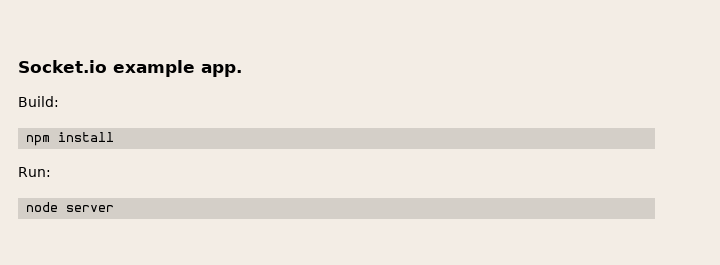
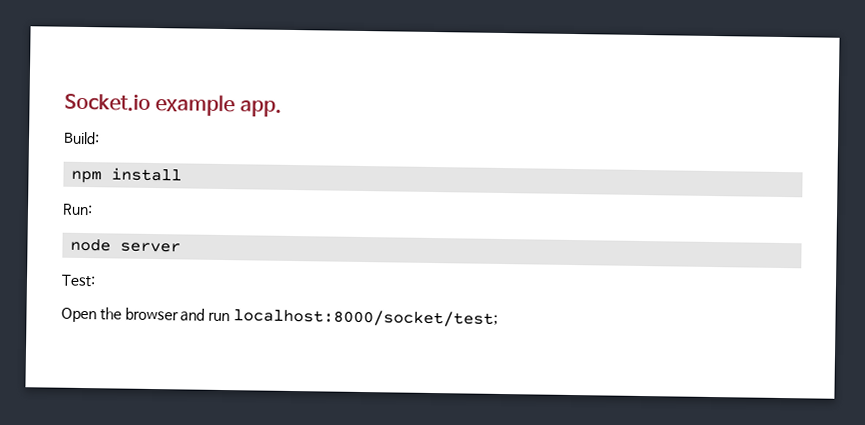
(115, 208) none -> [61,274,96,288] [61,307,498,327] // Test: // Open the browser and run localhost:8000/socket/test;

